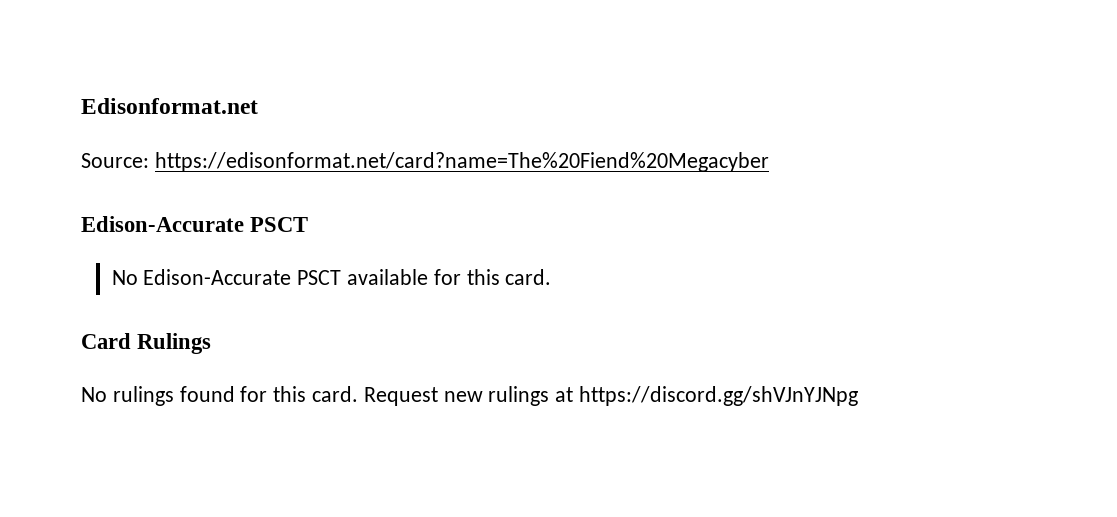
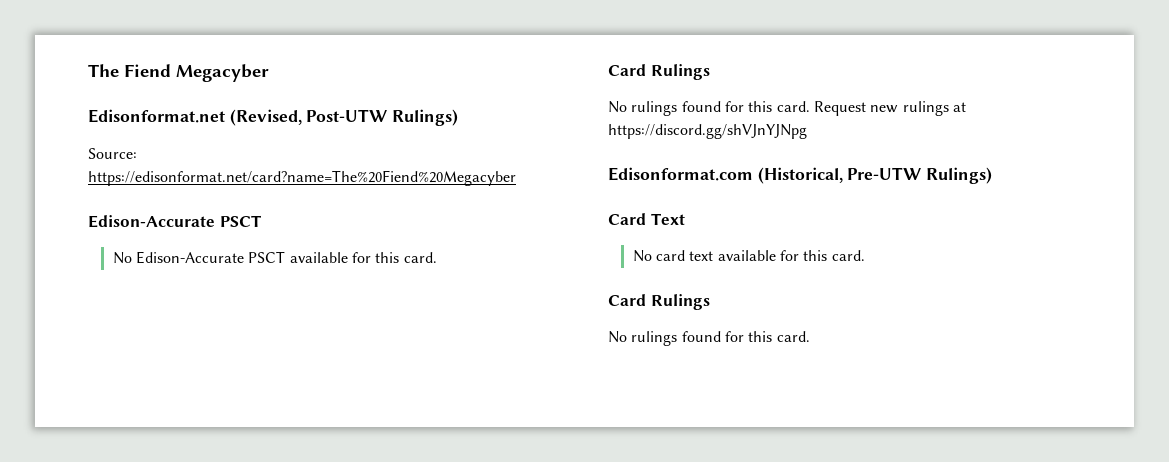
[81,98,258,114] Edisonformat.net -> [88,64,269,82] [88,109,459,126] The Fiend Megacyber // Edisonformat.net (Revised, Post-UTW Rulings)
(859, 396) none -> [608,167,993,184] [608,213,685,225] [632,250,865,262] [608,294,710,310] [608,331,810,346] // Edisonformat.com (Historical, Pre-UTW Rulings) // Card Text // No card text available for this card. // Card Rulings // No rulings found for this card.

